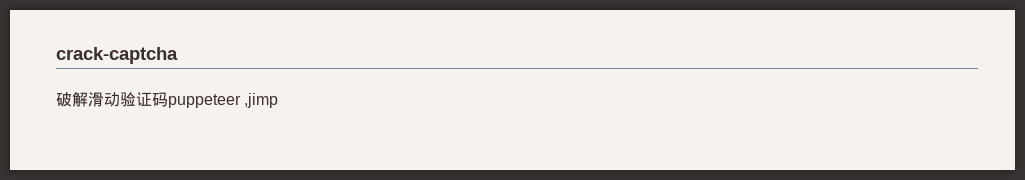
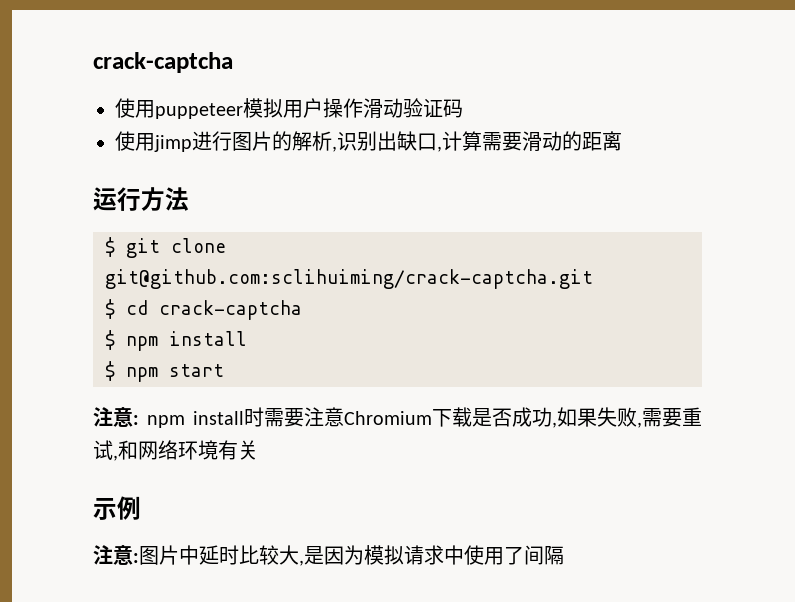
[56,47,178,64] [56,92,279,108] crack-captcha // 破解滑动验证码puppeteer ,jimp -> [93,52,233,73] [115,98,463,119] [115,131,622,152] [93,187,189,211] [105,237,226,258] [105,269,593,289] [105,299,302,320] [105,330,247,351] [105,361,224,382] [93,407,702,428] [93,440,258,461] [93,496,141,520] [93,545,564,566] crack-captcha // 使用puppeteer模拟用户操作滑动验证码 // 使用jimp进行图片的解析,识别出缺口,计算需要滑动的距离 // 运行方法 // $ git clone git@github.com:sclihuiming/crack-captcha.git // $ cd crack-captcha // $ npm install // $ npm start // 注意: npm install时需要注意Chromium下载是否成功,如果失败,需要重试,和网络环境有关 // 示例 // 注意:图片中延时比较大,是因为模拟请求中使用了间隔

